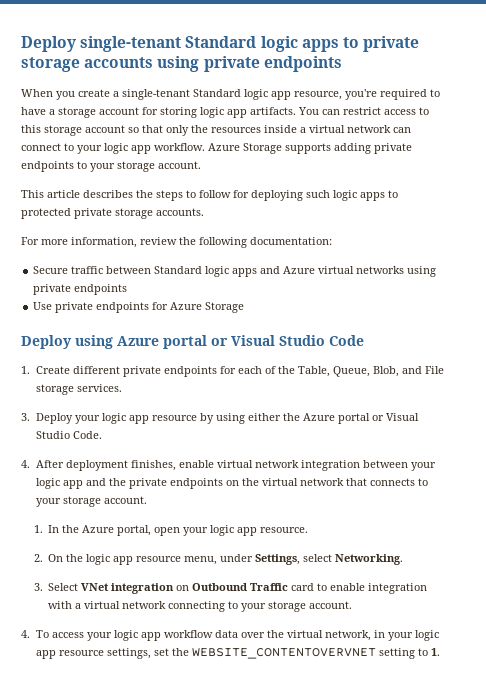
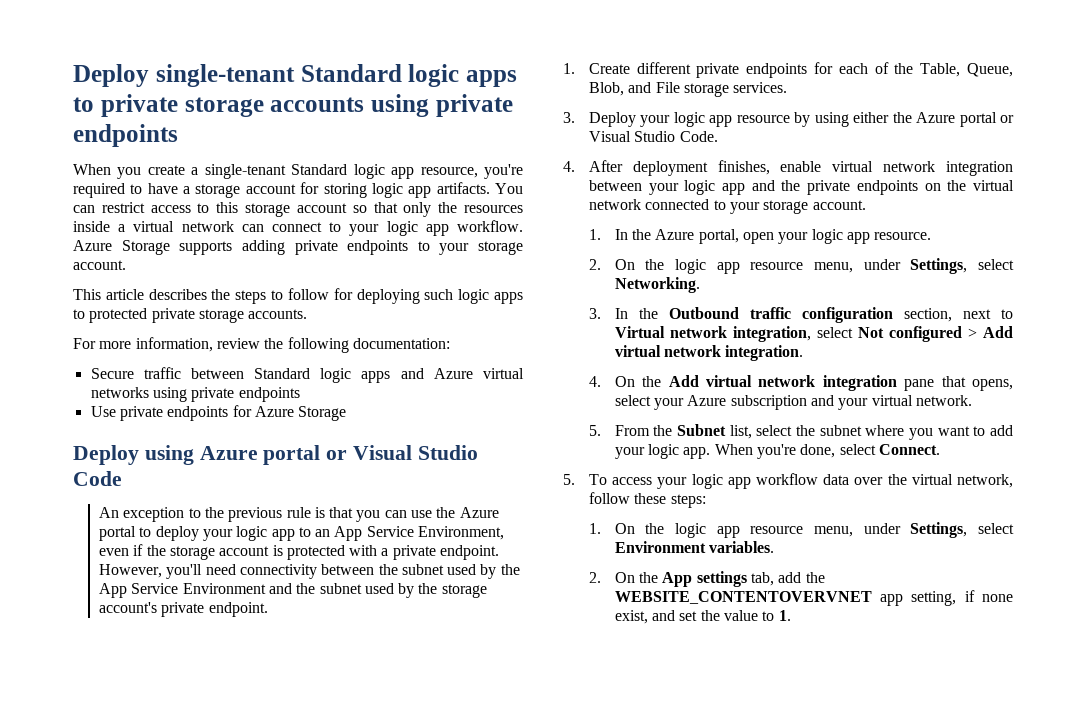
(364, 340) none -> [98,507,499,522] [98,526,505,541] [98,544,500,560] [98,564,520,579] [98,583,487,598] [98,602,268,617] // An exception to the previous rule is that you can use the Azure portal to deploy your logic app to an App Service Environment, even if the storage account is protected with a private endpoint. However, you'll need connectivity between the subnet used by the App Service Environment and the subnet used by the storage account's private endpoint.
[345,478,415,486] that connects -> [645,199,710,210] connected
[48,583,428,594] [48,601,353,612] [21,630,30,638] Select VNet integration on Outbound Traffic card to enable integration with a virtual network connecting to your storage account. // 4. -> [614,307,1013,323] [614,326,1013,342] [614,345,804,361] [588,375,1013,391] [614,395,973,410] [588,424,1013,440] [614,444,941,459] [563,474,575,485] In the Outbound traffic configuration section, next to Virtual network integration, select Not configured > Add virtual network integration. // 4. On the Add virtual network integration pane that opens, select your Azure subscription and your virtual network. // 5. From the Subnet list, select the subnet where you want to add your logic app. When you're done, select Connect. // 5.
[373,630,439,641] [35,648,415,659] in your logic app resource settings, set the WEBSITE_CONTENTOVERVNET setting -> [588,492,706,508] [588,522,1014,538] [614,541,775,553] [588,571,825,587] [614,590,1013,606] [614,610,759,624] follow these steps: // 1. On the logic app resource menu, under Settings, select Environment variables. // 2. On the App settings tab, add the WEBSITE_CONTENTOVERVNET app setting, if none exist, and set the value

